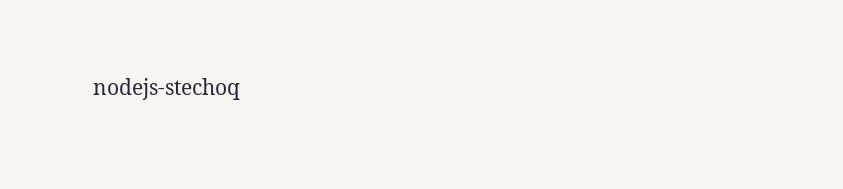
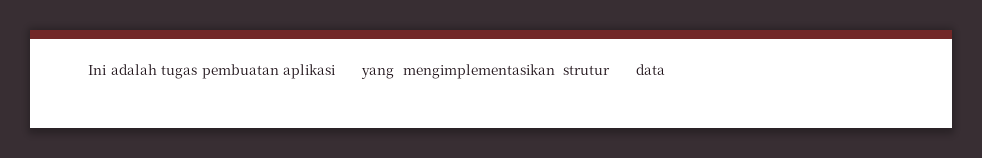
[93,78,240,100] nodejs-stechoq -> [88,64,665,79] Ini adalah tugas pembuatan aplikasi yang mengimplementasikan strutur data

